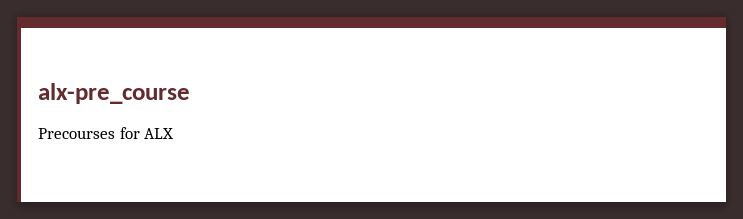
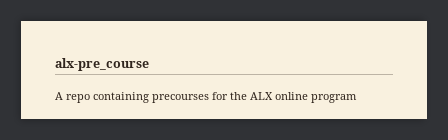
[38,127,175,139] Precourses for ALX -> [55,92,357,103] A repo containing precourses for the ALX online program

